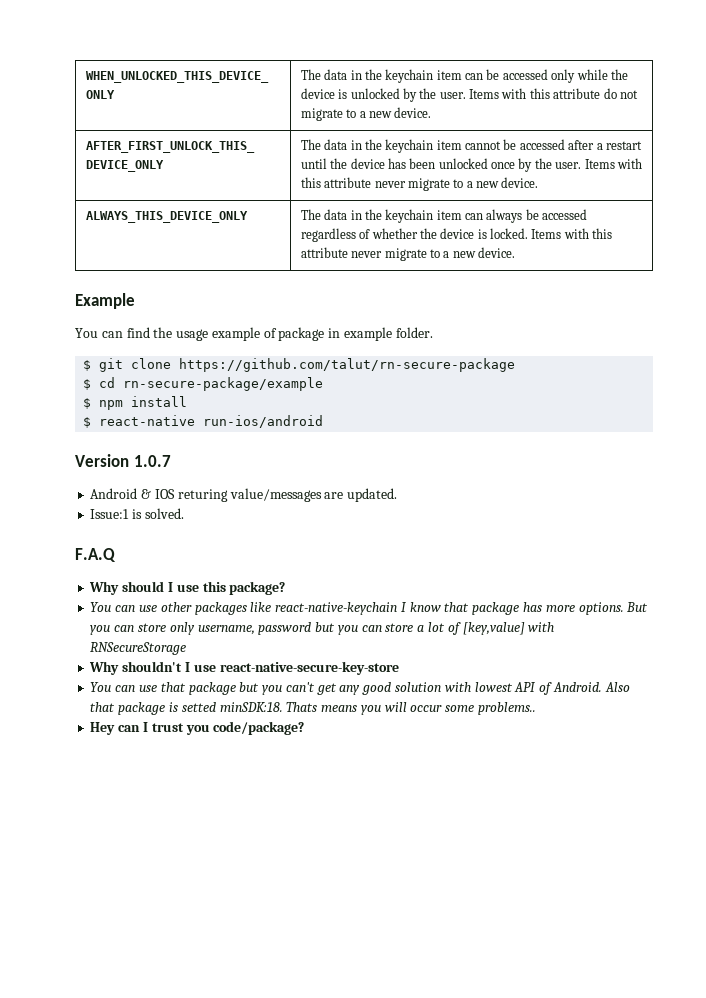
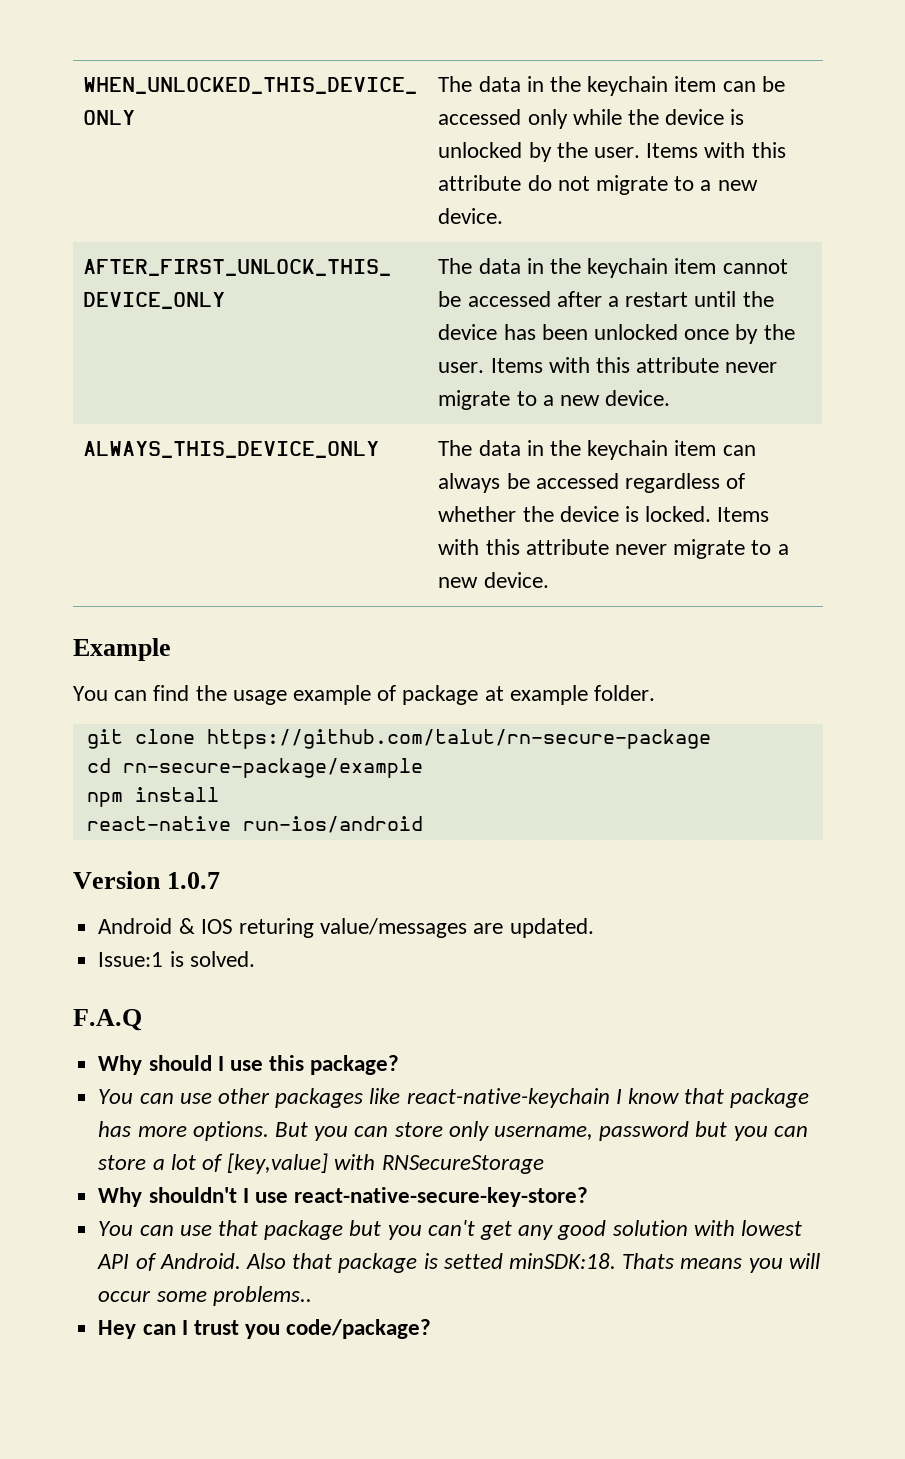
[328,328,341,338] in -> [484,686,504,701] at
[83,360,92,371] $ -> (656, 693) none
[83,379,92,390] $ -> (711, 739) none
[83,398,92,409] $ -> (423, 768) none
[83,417,92,428] $ -> (219, 794) none
[219,661,399,675] react-native-secure-key-store -> [294,1187,589,1207] react-native-secure-key-store?

